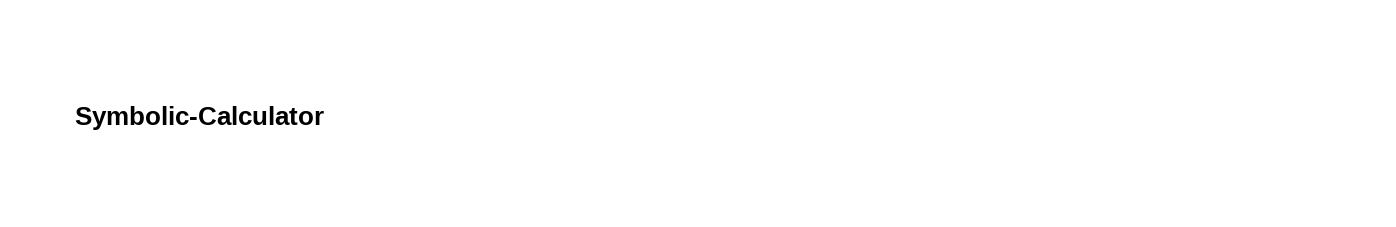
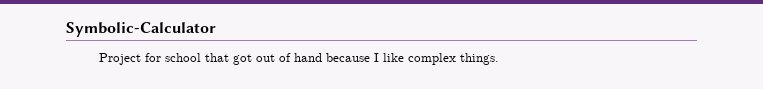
(324, 118) none -> [98,53,499,65] // Project for school that got out of hand because I like complex things.

